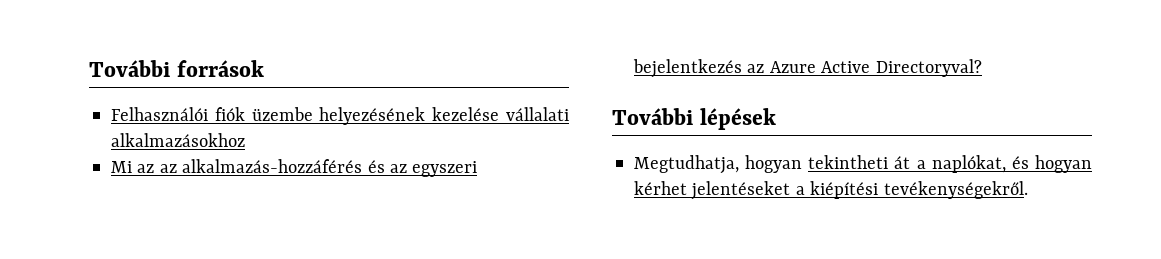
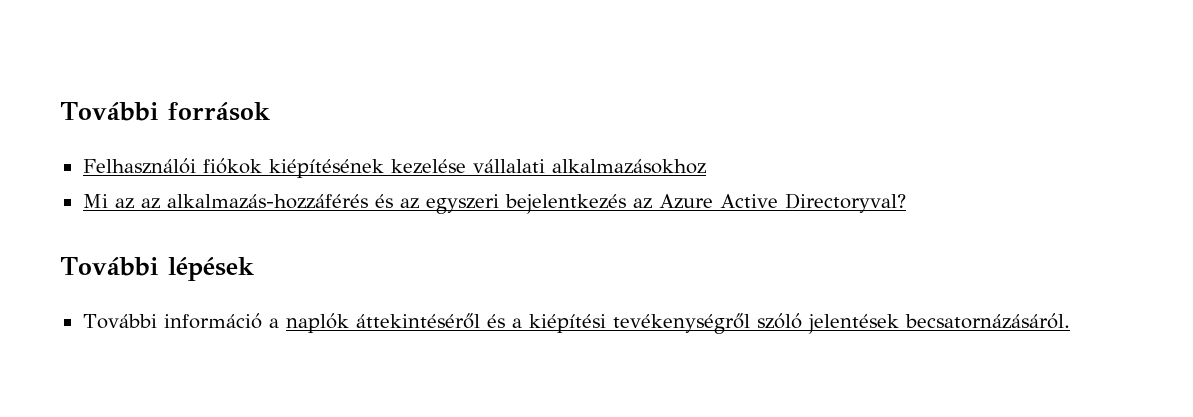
[214,107,426,125] fiók üzembe helyezésének -> [202,158,384,178] fiókok kiépítésének
[634,155,1092,174] [634,181,1028,200] Megtudhatja, hogyan tekintheti át a naplókat, és hogyan kérhet jelentéseket a kiépítési tevékenységekről. -> [82,313,1070,334] További információ a naplók áttekintéséről és a kiépítési tevékenységről szóló jelentések becsatornázásáról.

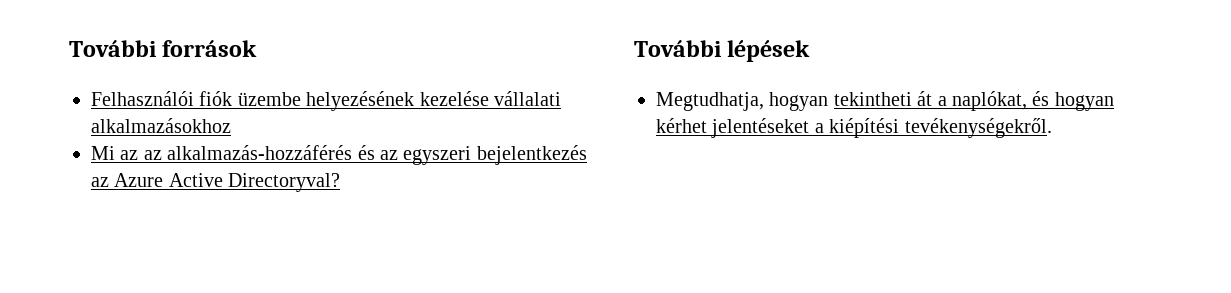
[202,158,384,178] fiókok kiépítésének -> [199,91,415,111] fiók üzembe helyezésének
[82,313,1070,334] További információ a naplók áttekintéséről és a kiépítési tevékenységről szóló jelentések becsatornázásáról. -> [656,91,1114,111] [656,118,1052,138] Megtudhatja, hogyan tekintheti át a naplókat, és hogyan kérhet jelentéseket a kiépítési tevékenységekről.

